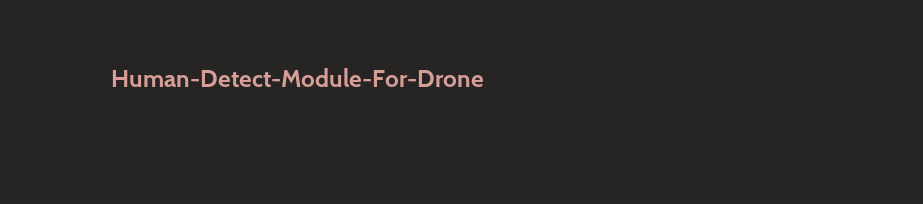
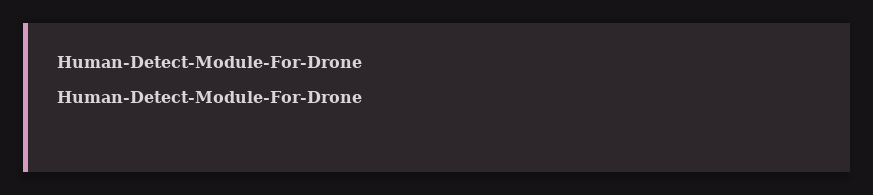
[111,68,484,87] Human-Detect-Module-For-Drone -> [57,56,362,68] [57,91,362,103] Human-Detect-Module-For-Drone // Human-Detect-Module-For-Drone

